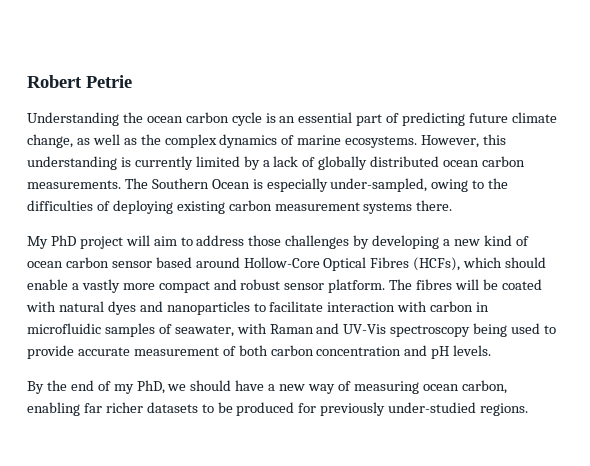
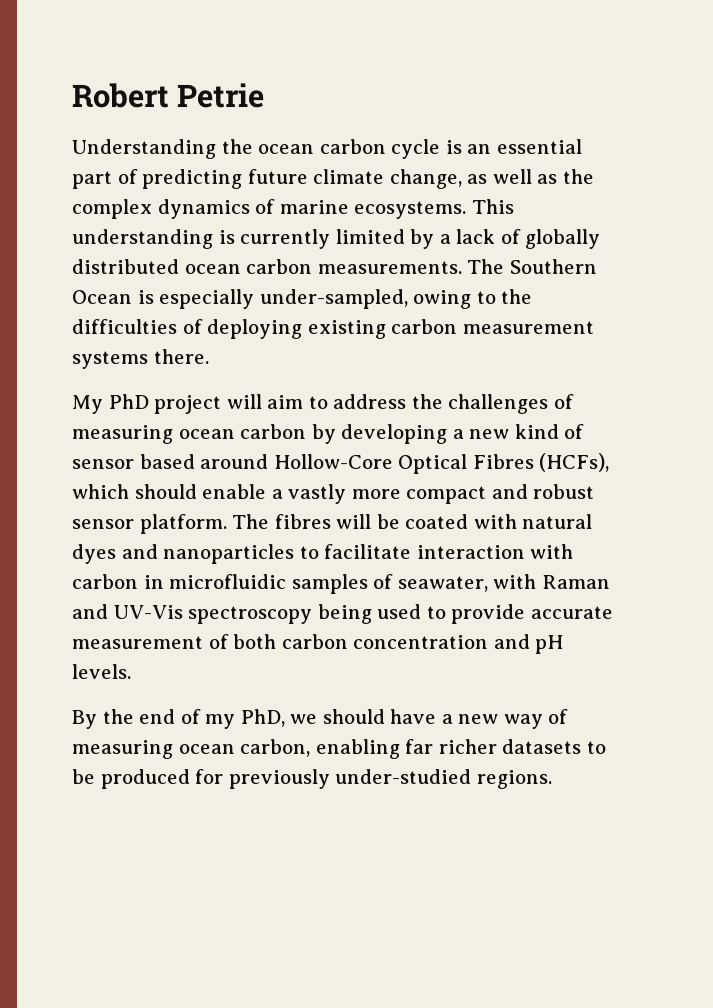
[421,134,507,148] However, this -> [471,199,514,214] This
[248,235,350,249] those challenges -> [411,394,574,414] [72,424,307,444] the challenges of measuring ocean carbon
[27,257,109,268] ocean carbon -> (585, 431) none

